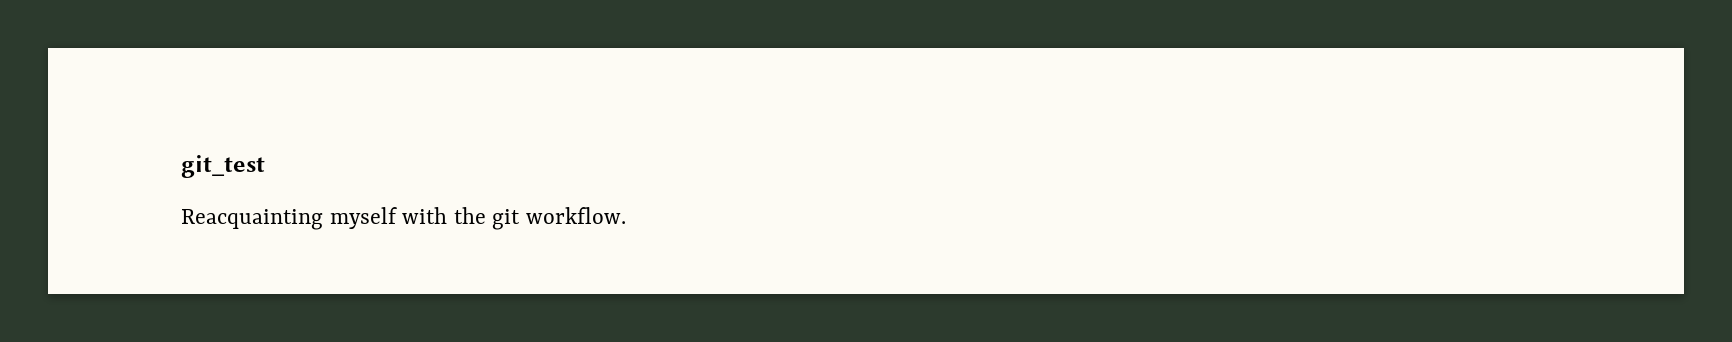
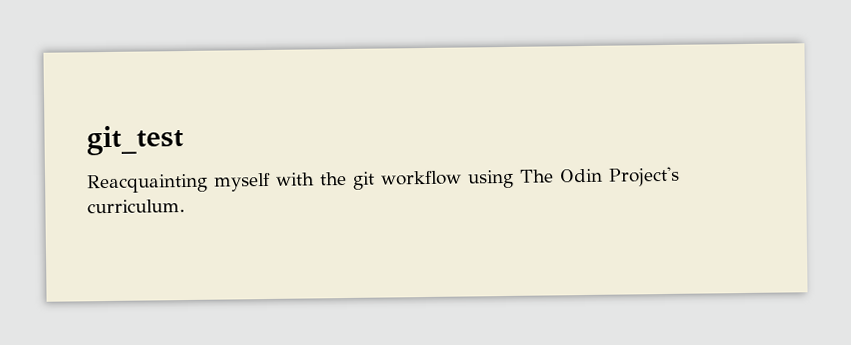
[526,207,627,224] workflow. -> [380,166,680,189] [87,199,185,214] workflow using The Odin Project's curriculum.

